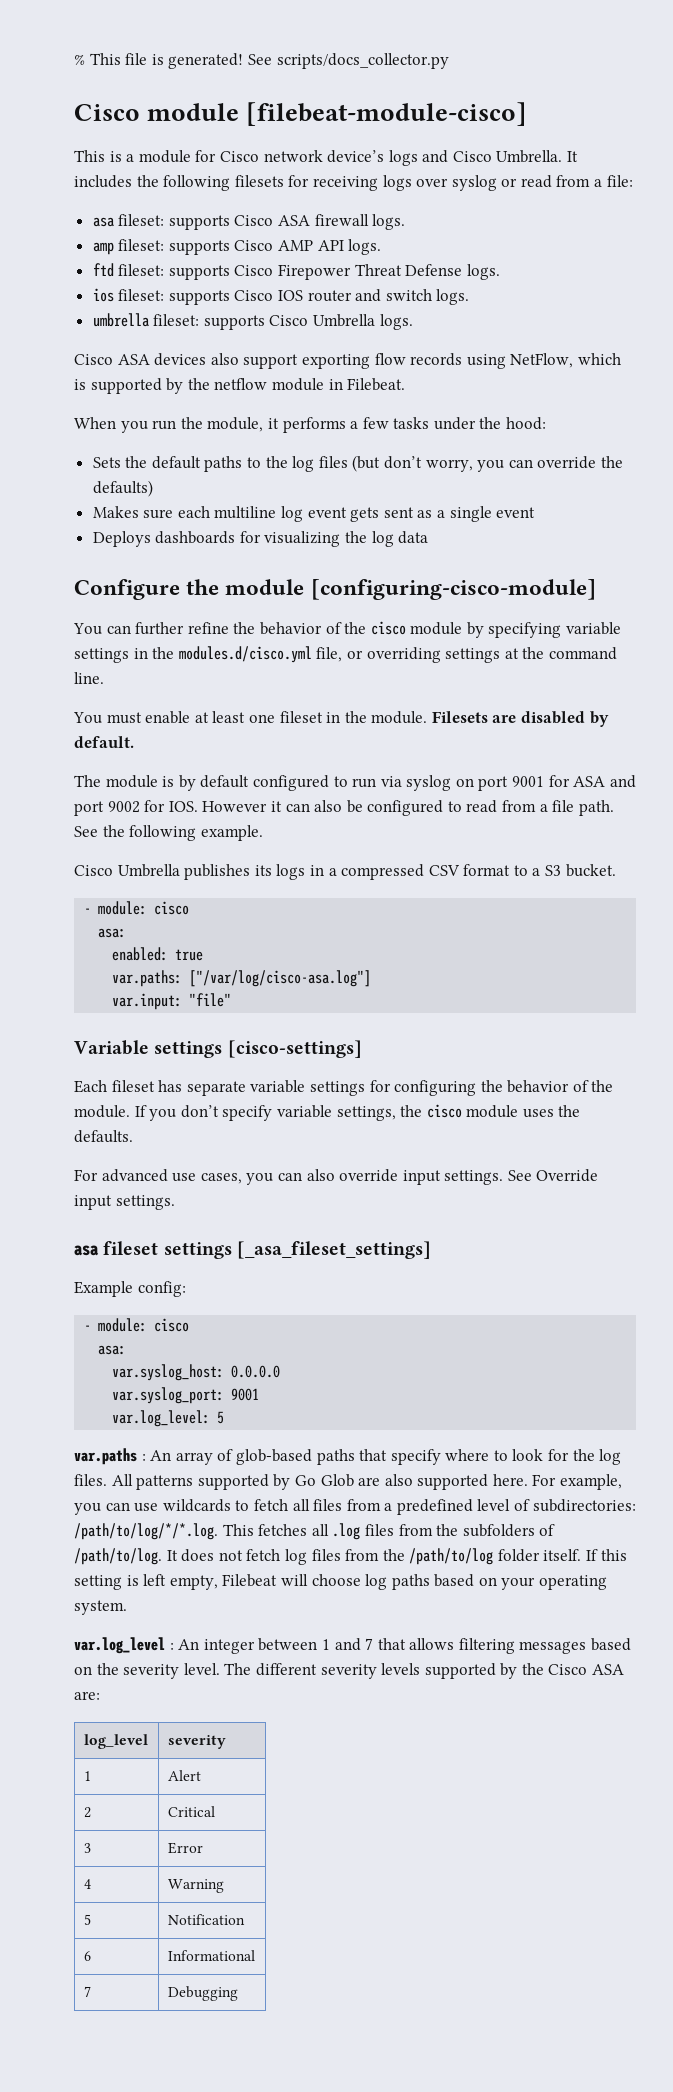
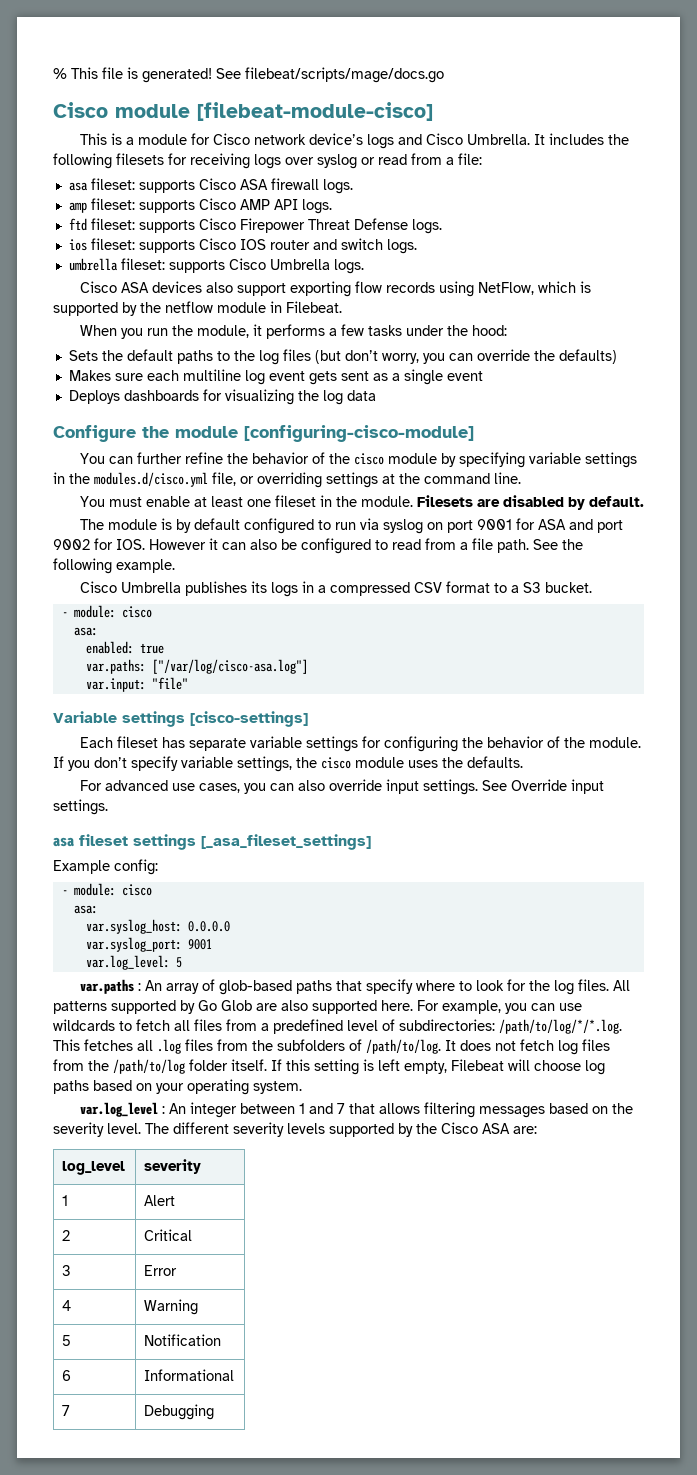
[276,53,449,69] scripts/docs_collector.py -> [245,67,444,83] filebeat/scripts/mage/docs.go

